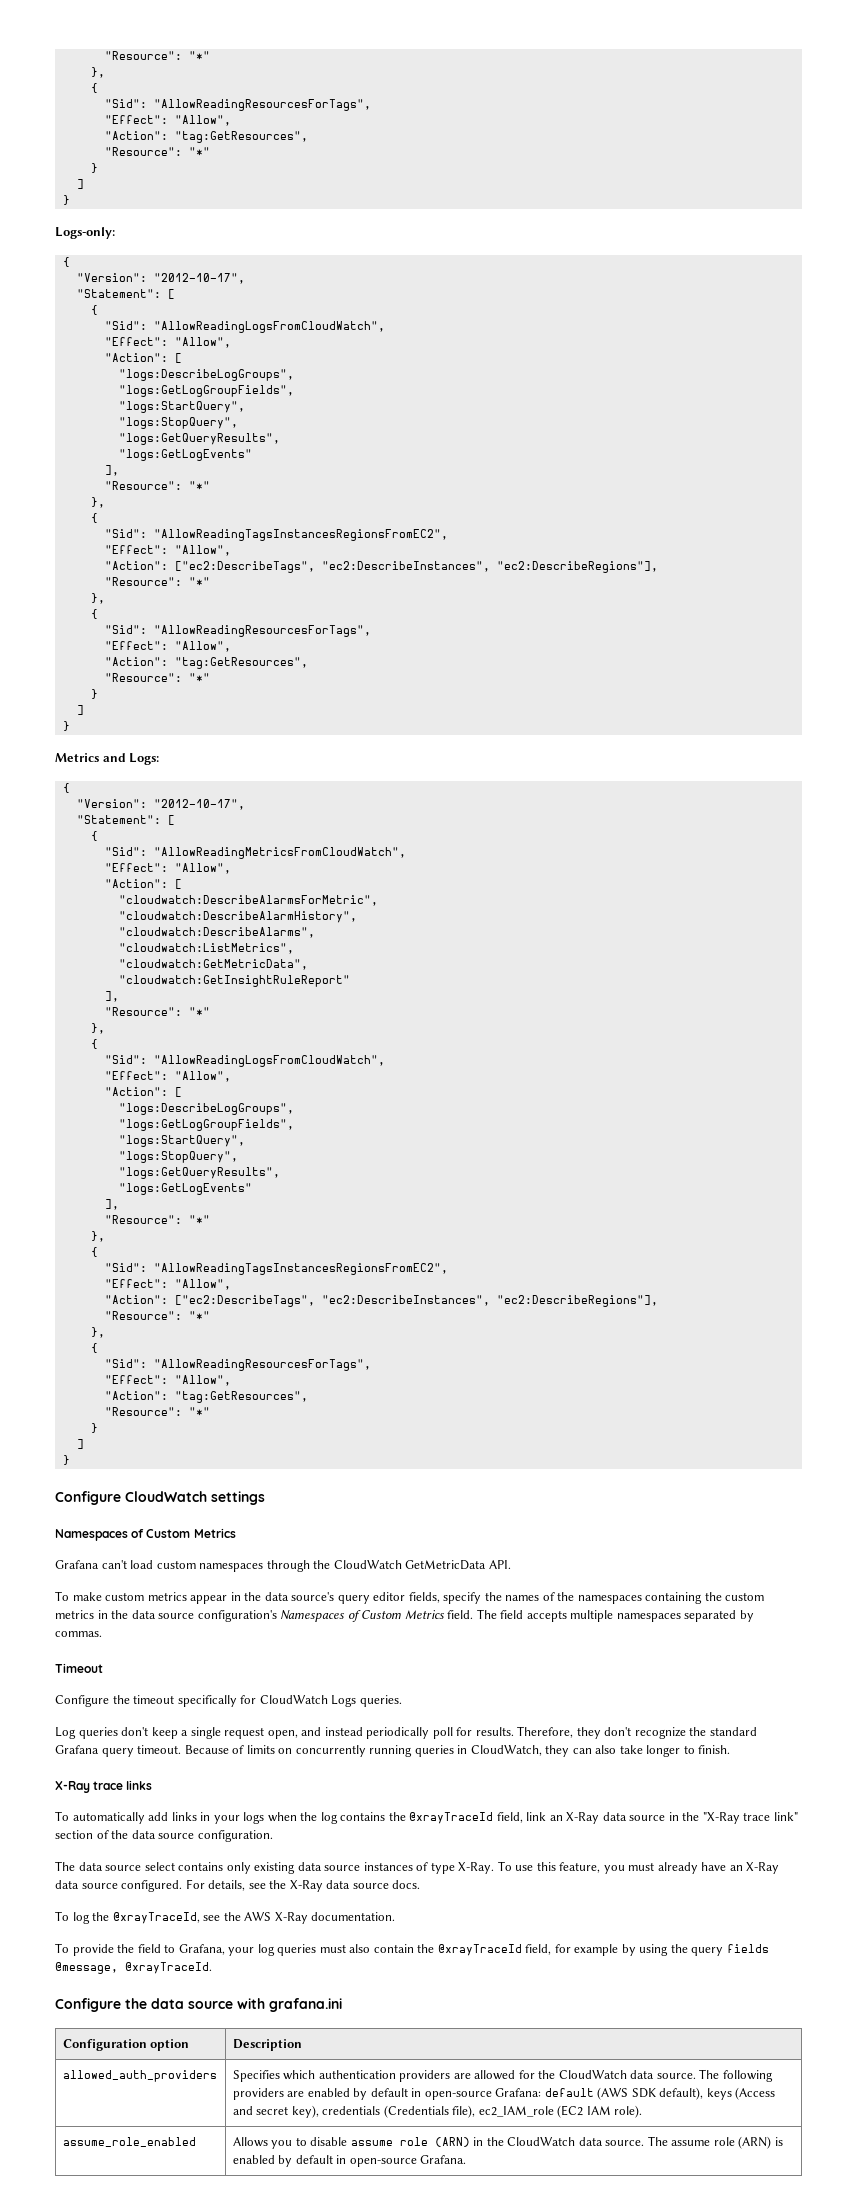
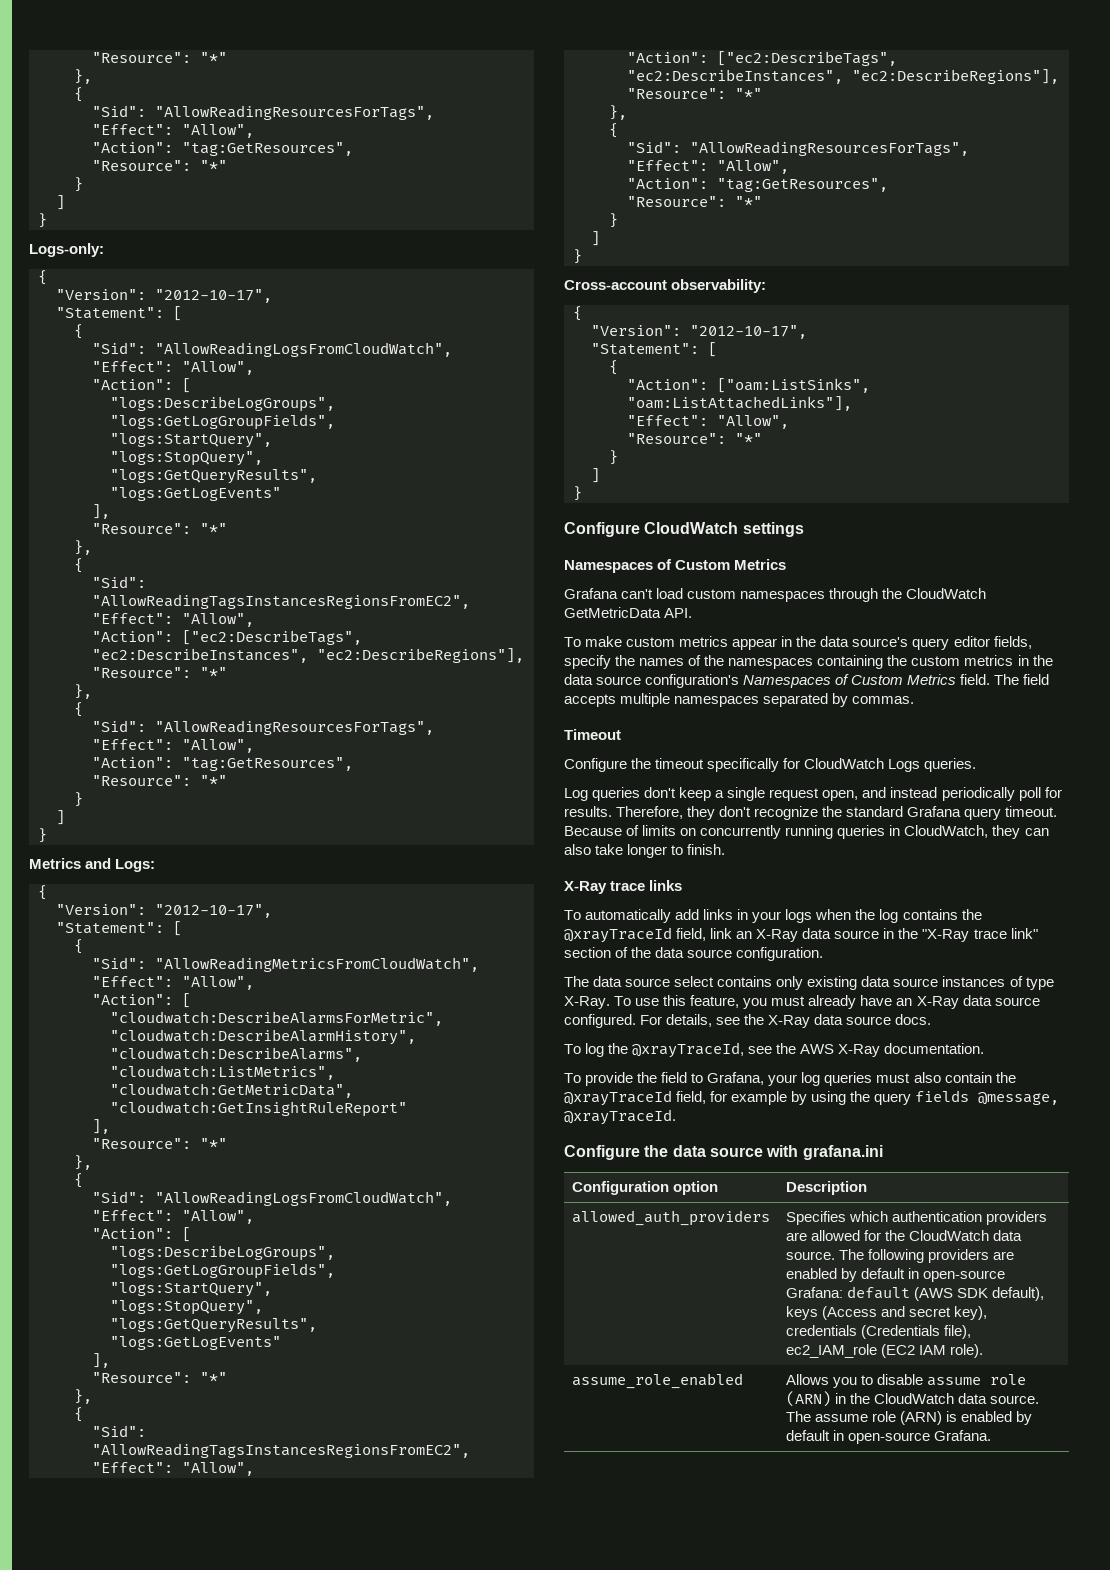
(70, 1460) none -> [564,279,767,293] [573,306,582,321] [591,325,807,339] [591,342,717,357] [609,360,618,375] [627,378,870,393] [627,396,852,411] [627,415,789,429] [627,433,762,444] [609,450,618,465] [591,468,600,483] [573,486,582,501] // Cross-account observability: // { // "Version": "2012-10-17", // "Statement": [ // { // "Action": ["oam:ListSinks", "oam:ListAttachedLinks"], // "Effect": "Allow", // "Resource": "*" // } // ] // }

